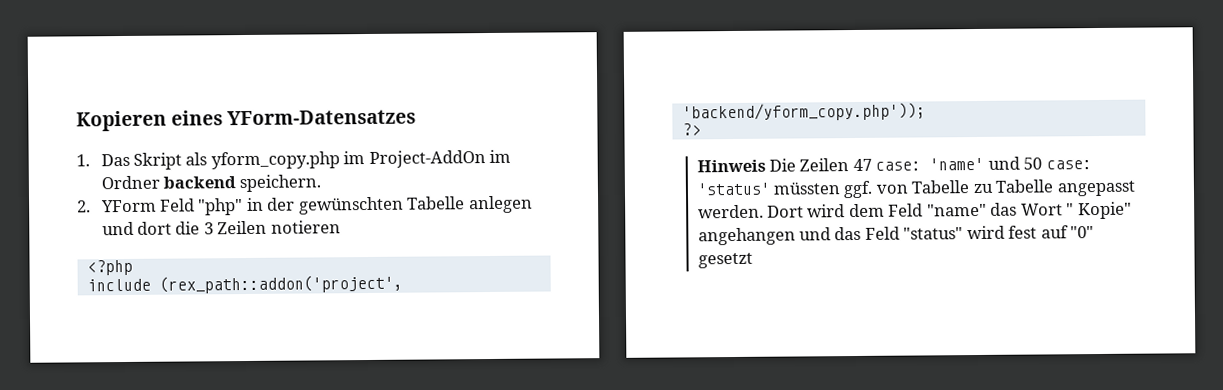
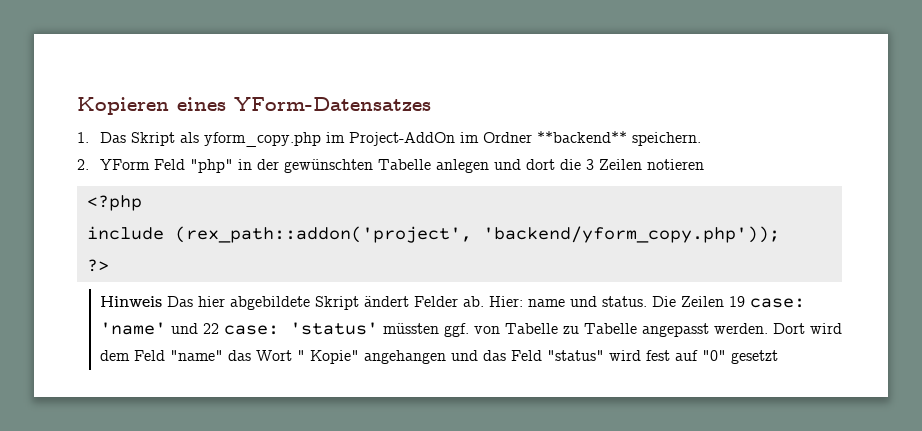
[163,176,237,189] backend -> [536,131,627,143] **backend**
(766, 166) none -> [166,296,647,310] Das hier abgebildete Skript ändert Felder ab. Hier: name und status.
[852,158,872,172] 47 -> [728,296,745,307] 19
[1023,157,1043,170] 50 -> [202,323,219,334] 22

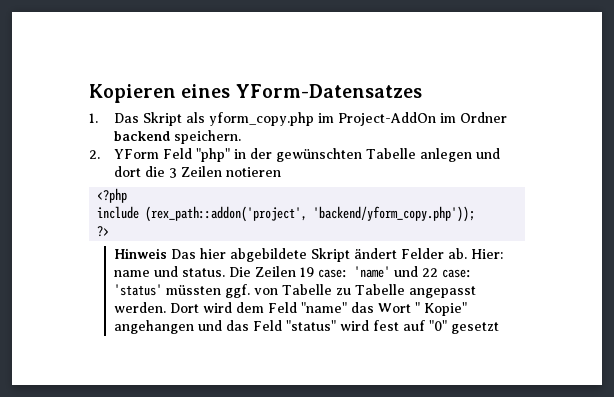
[536,131,627,143] **backend** -> [113,131,170,141] backend

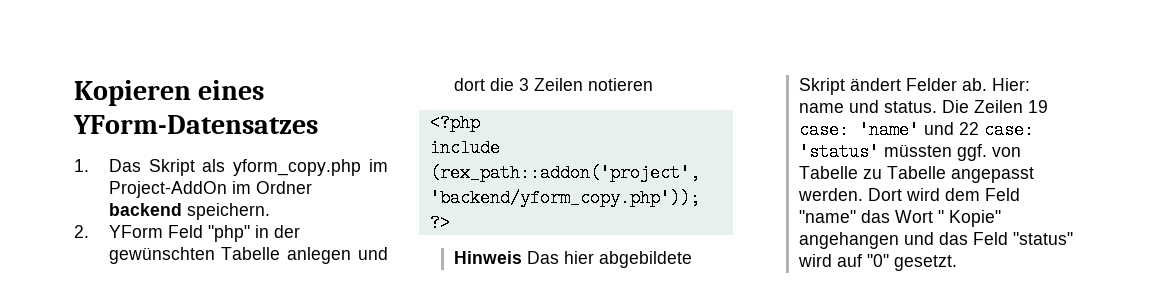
[372,320,399,331] fest -> (832, 260) none
[450,322,499,334] gesetzt -> [893,255,957,271] gesetzt.

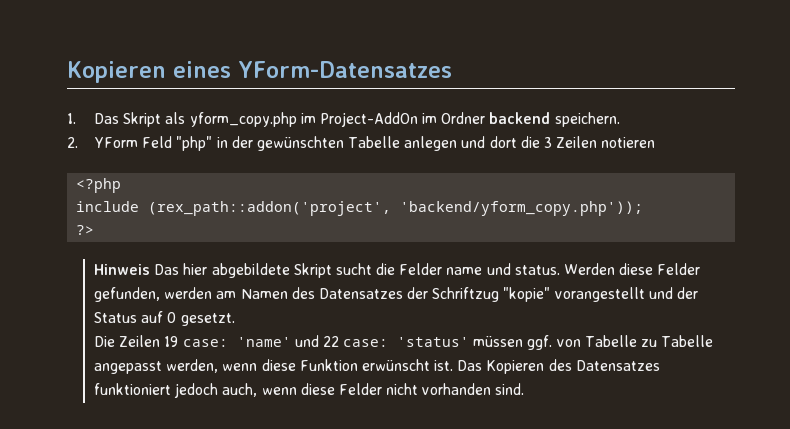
[849,78,1030,91] [798,100,937,113] ändert Felder ab. Hier: name und status. -> [335,263,701,275] [93,287,699,302] [93,311,235,326] sucht die Felder name und status. Werden diese Felder gefunden, werden am Namen des Datensatzes der Schriftzug "kopie" vorangestellt und der Status auf 0 gesetzt. //
[883,144,952,157] müssten -> [473,336,524,347] müssen
[797,188,1020,201] [798,210,1001,227] [798,232,1073,249] [797,254,957,271] werden. Dort wird dem Feld "name" das Wort " Kopie" angehangen und das Feld "status" wird auf "0" gesetzt. -> [166,359,660,374] [93,383,525,398] werden, wenn diese Funktion erwünscht ist. Das Kopieren des Datensatzes funktioniert jedoch auch, wenn diese Felder nicht vorhanden sind.

